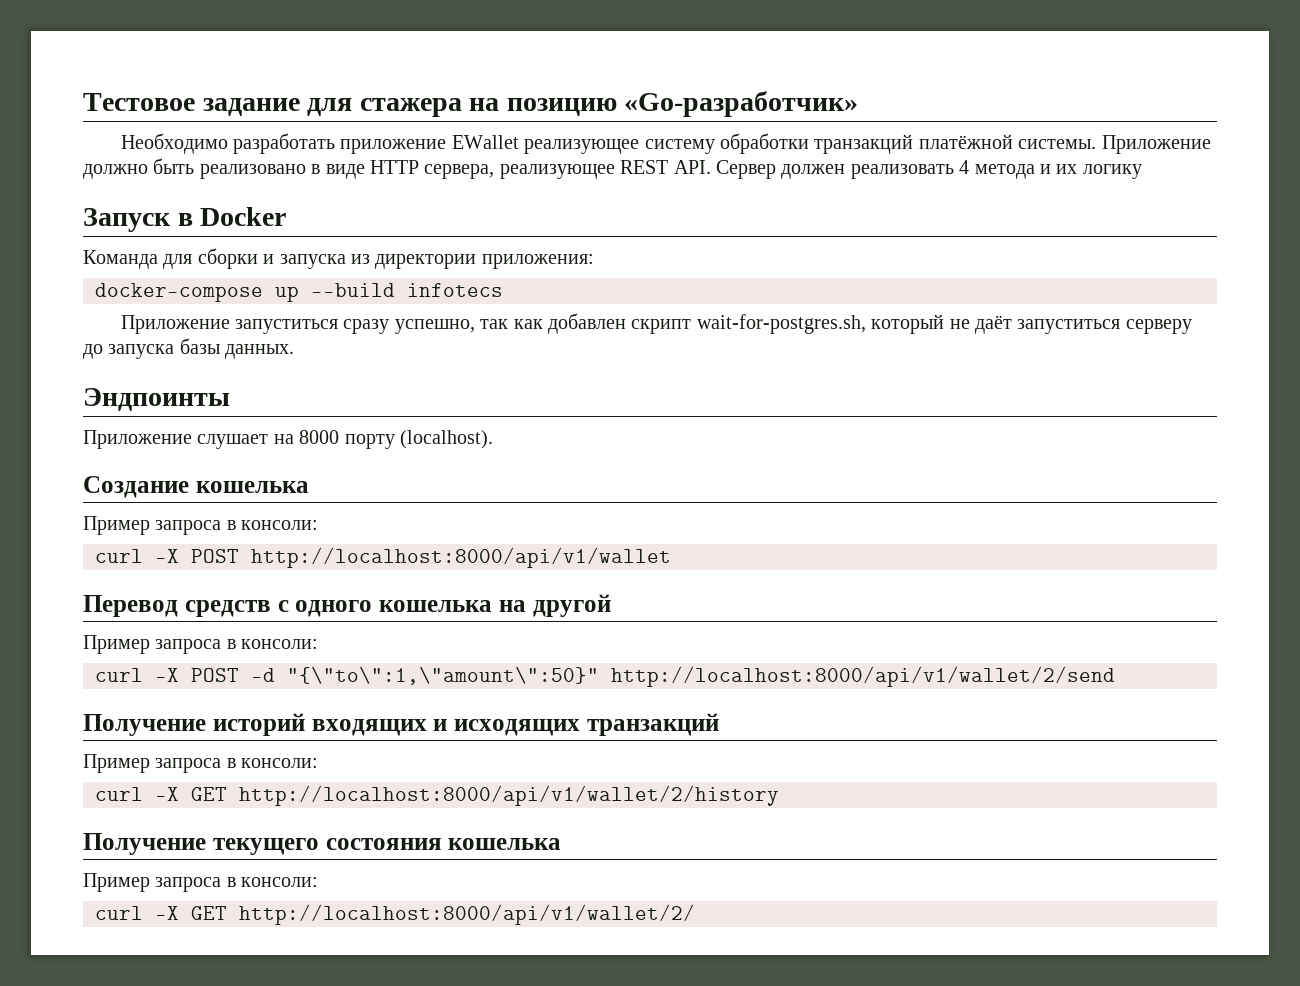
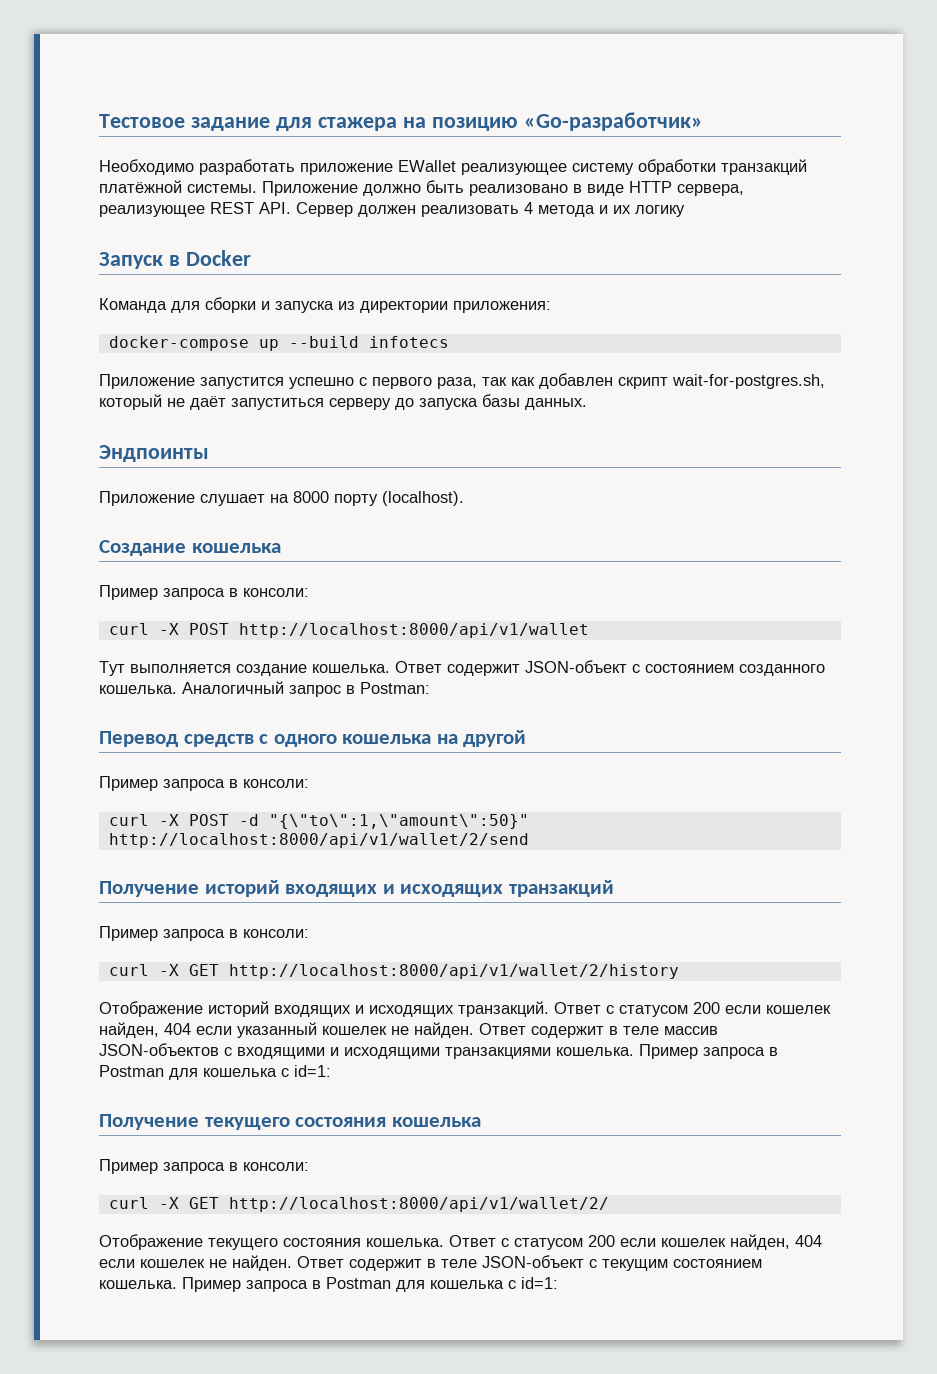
[235,319,475,334] запуститься сразу успешно, -> [200,377,477,389] запустится успешно с первого раза,
(671, 557) none -> [99,660,825,676] [99,681,430,697] // Тут выполняется создание кошелька. Ответ содержит JSON-объект с состоянием созданного кошелька. Аналогичный запрос в Postman:
(779, 795) none -> [99,1001,831,1017] [99,1022,718,1038] [99,1043,778,1059] [99,1065,331,1080] // Отображение историй входящих и исходящих транзакций. Ответ с статусом 200 если кошелек найден, 404 если указанный кошелек не найден. Ответ содержит в теле массив JSON-объектов с входящими и исходящими транзакциями кошелька. Пример запроса в Postman для кошелька с id=1:
(695, 914) none -> [99,1234,822,1250] [99,1255,762,1271] [99,1277,558,1292] // Отображение текущего состояния кошелька. Ответ с статусом 200 если кошелек найден, 404 если кошелек не найден. Ответ содержит в теле JSON-объект с текущим состоянием кошелька. Пример запроса в Postman для кошелька с id=1:

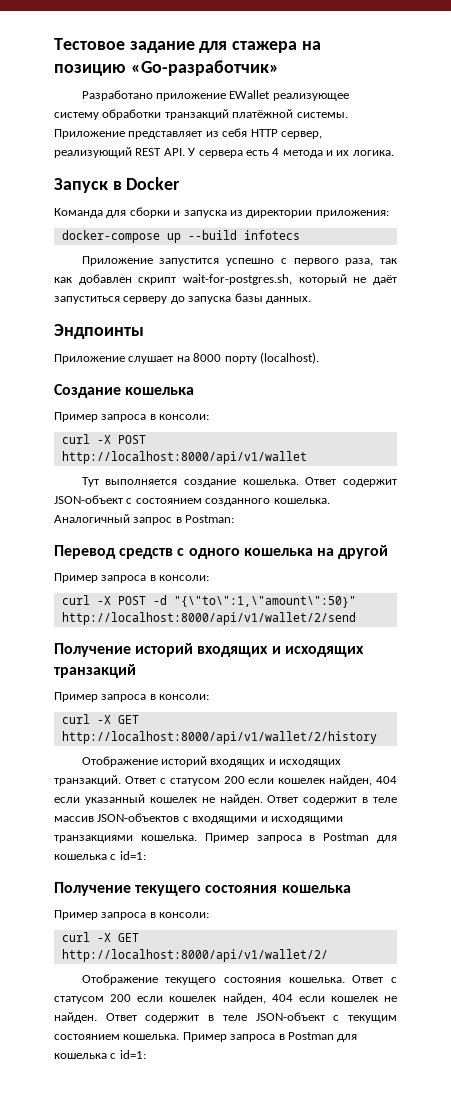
[99,159,295,175] Необходимо разработать -> [81,90,153,101] Разработано
[363,180,744,196] [99,202,519,217] должно быть реализовано в виде HTTP сервера, реализующее REST API. Сервер должен реализовать -> [128,128,322,139] [54,147,269,158] представляет из себя HTTP сервер, реализующий REST API. У сервера есть
[635,205,685,217] логику -> [352,150,394,156] логика.

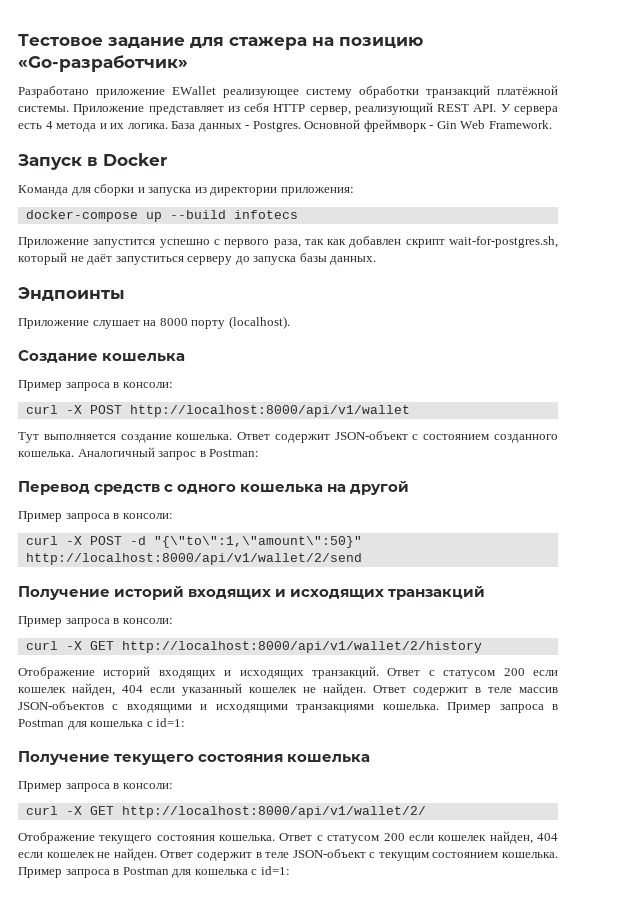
(394, 153) none -> [171,119,552,132] База данных - Postgres. Основной фреймворк - Gin Web Framework.

